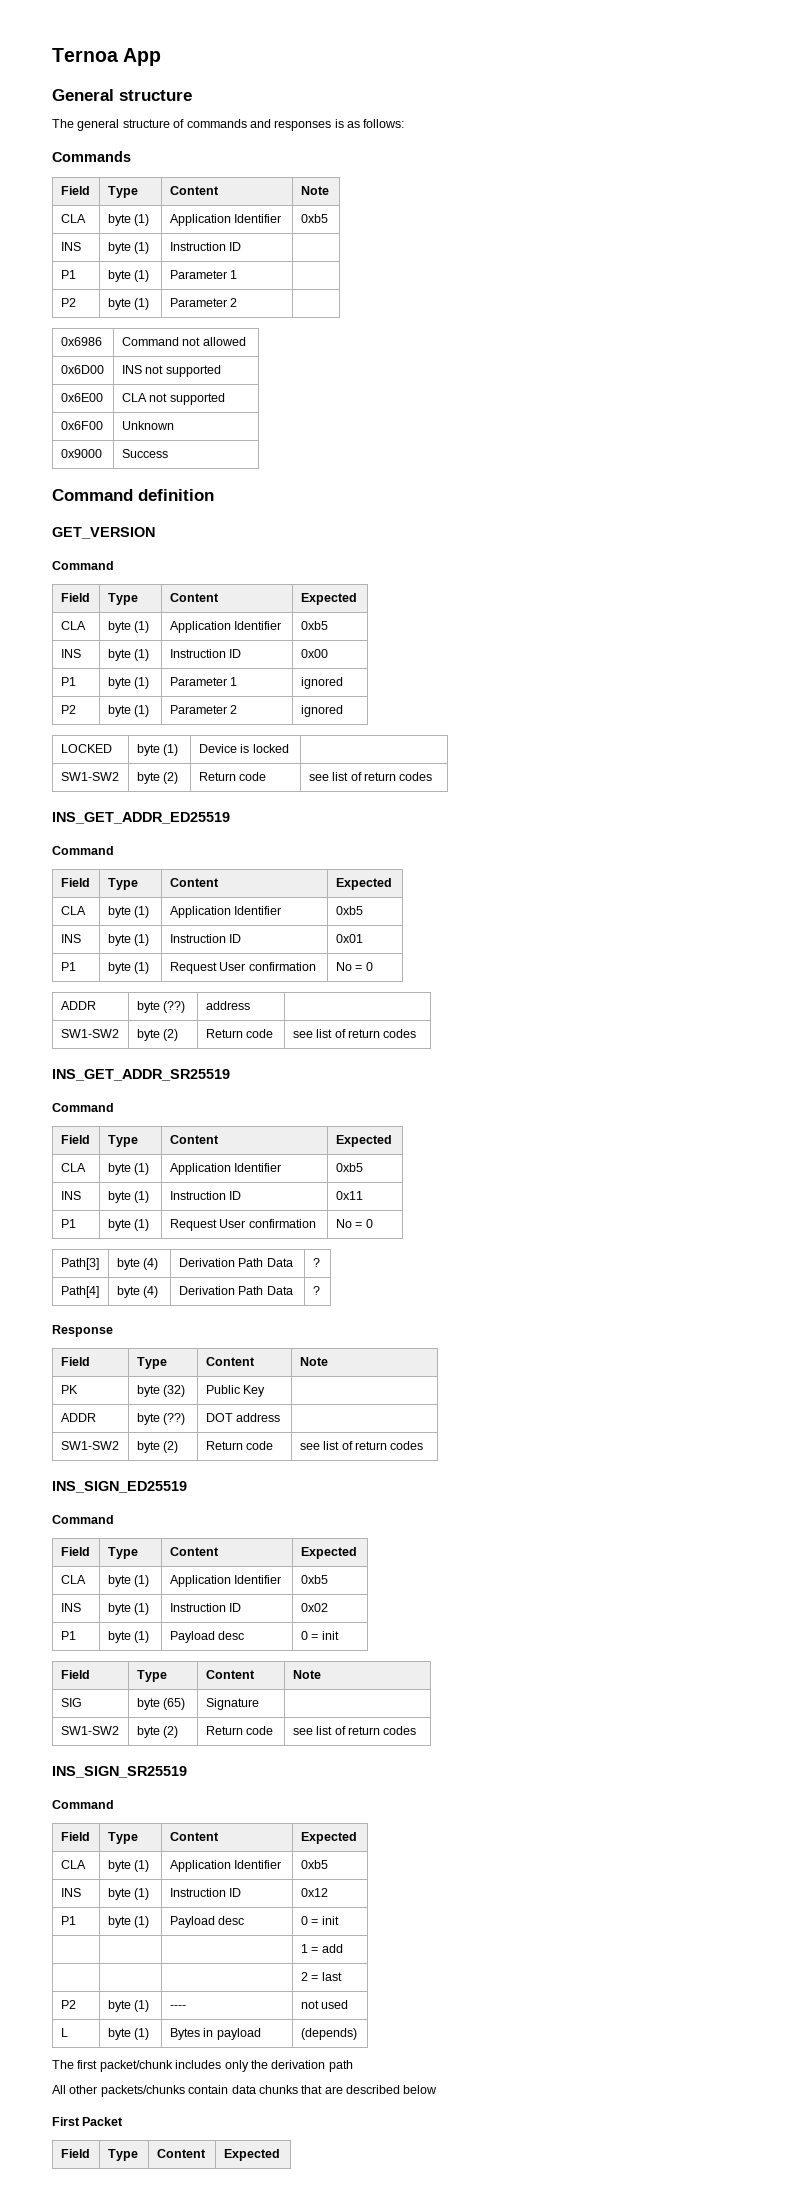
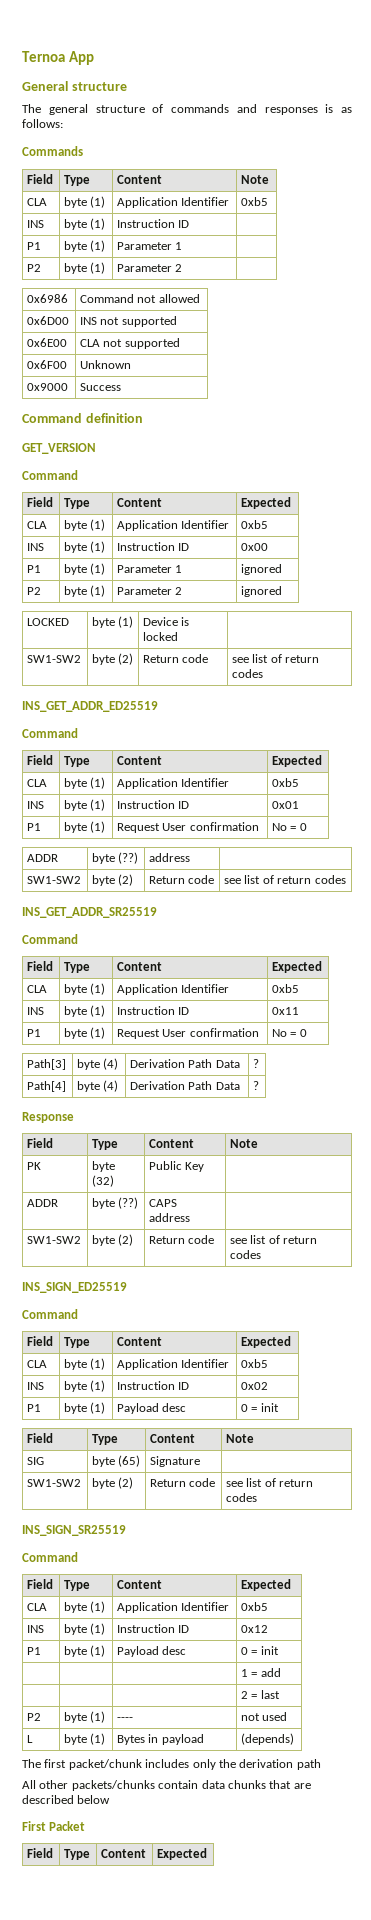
[205,1413,233,1422] DOT -> [149,1199,178,1207] CAPS

